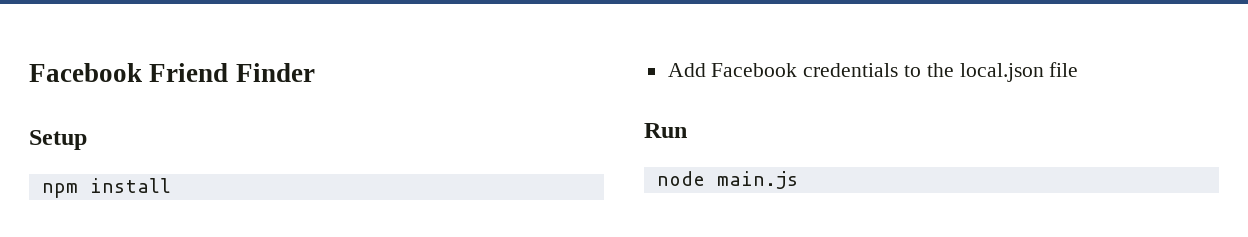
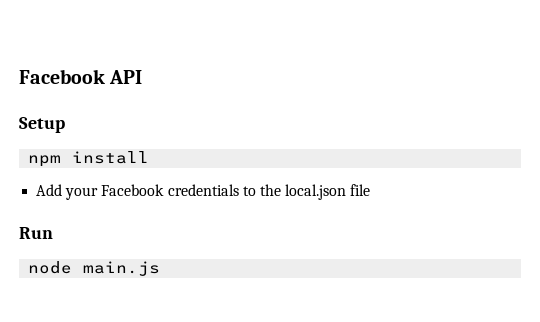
[29,63,315,82] Facebook Friend Finder -> [19,69,143,84] Facebook API
(706, 70) none -> [65,187,99,200] your

